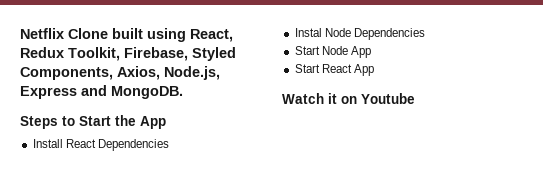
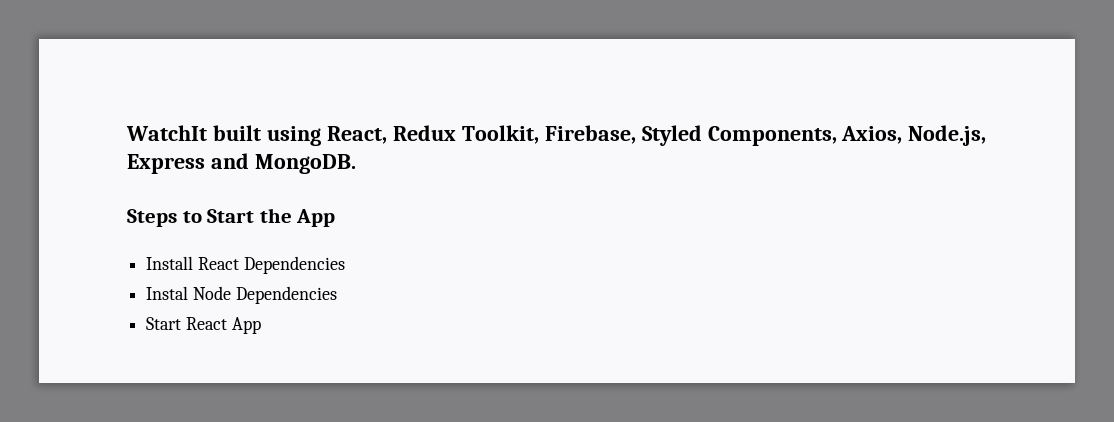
[20,28,108,39] Netflix Clone -> [126,125,207,141] WatchIt
[294,46,371,58] // Start Node App -> (337, 295) none
[282,93,415,104] // Watch it on Youtube -> (261, 325) none

